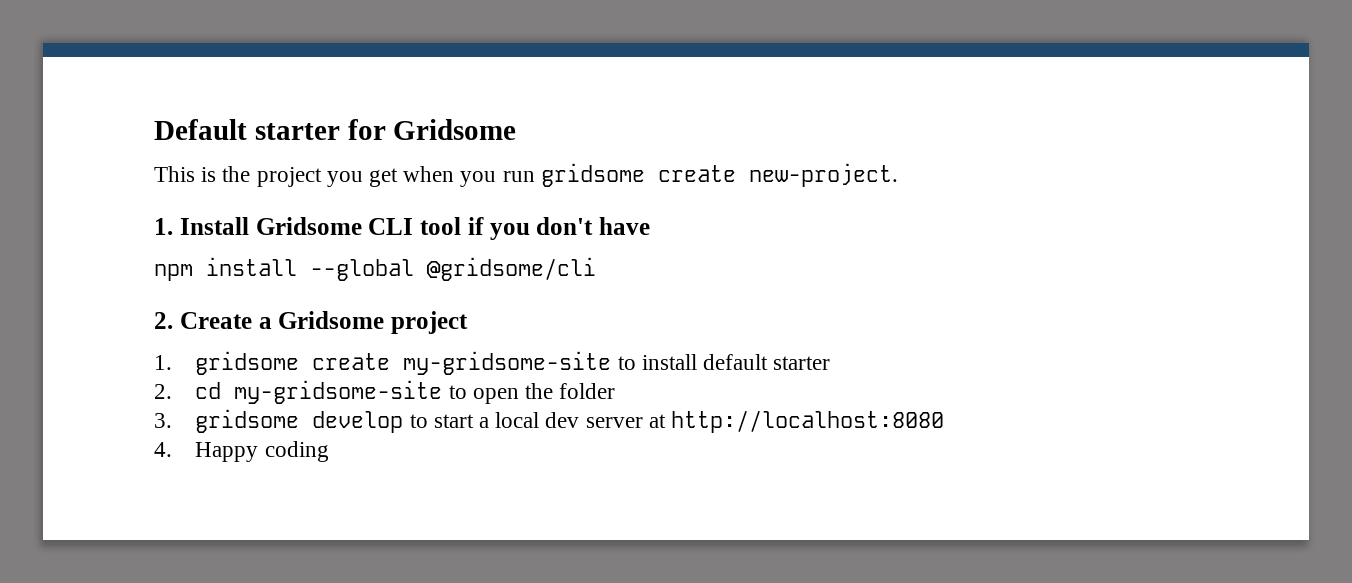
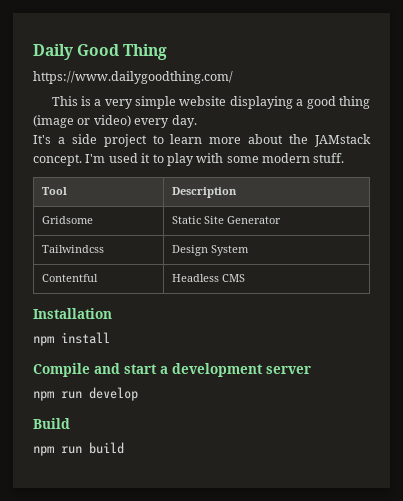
[154,119,517,140] [154,163,898,187] [154,217,650,240] [154,257,596,281] [154,311,468,334] [154,351,831,375] [154,380,616,404] [154,409,945,433] [154,441,329,462] Default starter for Gridsome // This is the project you get when you run gridsome create new-project. // 1. Install Gridsome CLI tool if you don't have // npm install --global @gridsome/cli // 2. Create a Gridsome project // 1. gridsome create my-gridsome-site to install default starter // 2. cd my-gridsome-site to open the folder // 3. gridsome develop to start a local dev server at http://localhost:8080 // 4. Happy coding -> [33,44,168,60] [33,71,233,84] [51,96,370,109] [33,115,197,128] [33,134,371,147] [33,153,345,166] [42,187,68,195] [172,187,238,198] [42,216,94,224] [172,216,282,224] [42,245,105,253] [172,245,250,256] [42,274,99,282] [172,274,246,282] [33,308,112,319] [33,332,110,346] [33,363,311,377] [33,387,138,401] [33,418,70,429] [33,442,124,456] Daily Good Thing // https://www.dailygoodthing.com/ // This is a very simple website displaying a good thing (image or video) every day. // It's a side project to learn more about the JAMstack concept. I'm used it to play with some modern stuff. // Tool | Description // Gridsome | Static Site Generator // Tailwindcss | Design System // Contentful | Headless CMS // Installation // npm install // Compile and start a development server // npm run develop // Build // npm run build

